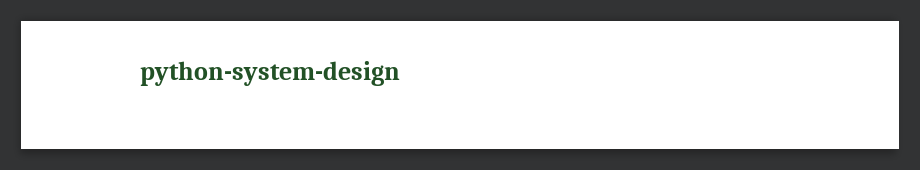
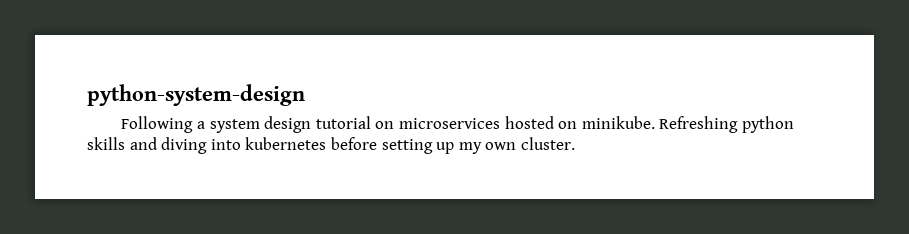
(400, 73) none -> [121,116,794,133] [87,137,575,154] // Following a system design tutorial on microservices hosted on minikube. Refreshing python skills and diving into kubernetes before setting up my own cluster.

